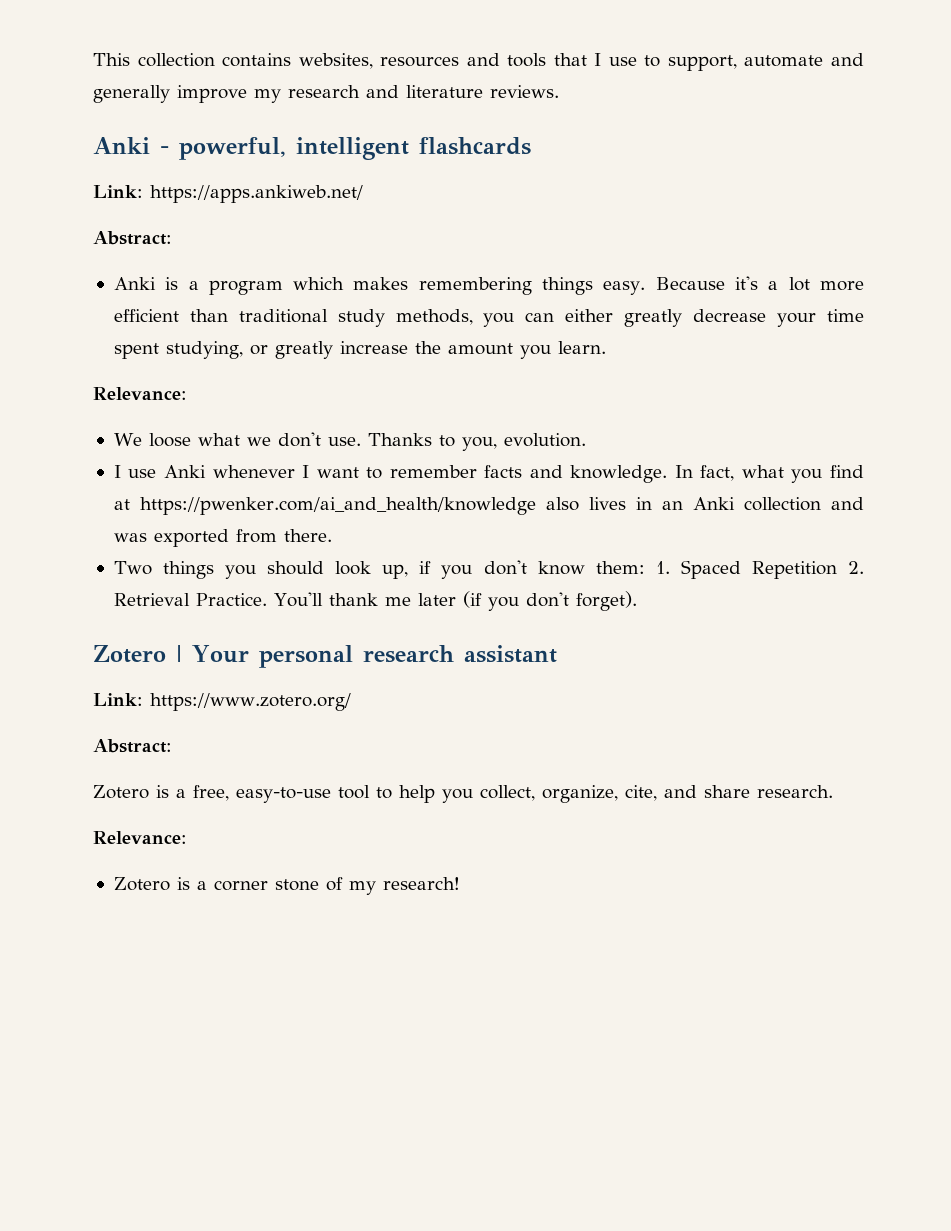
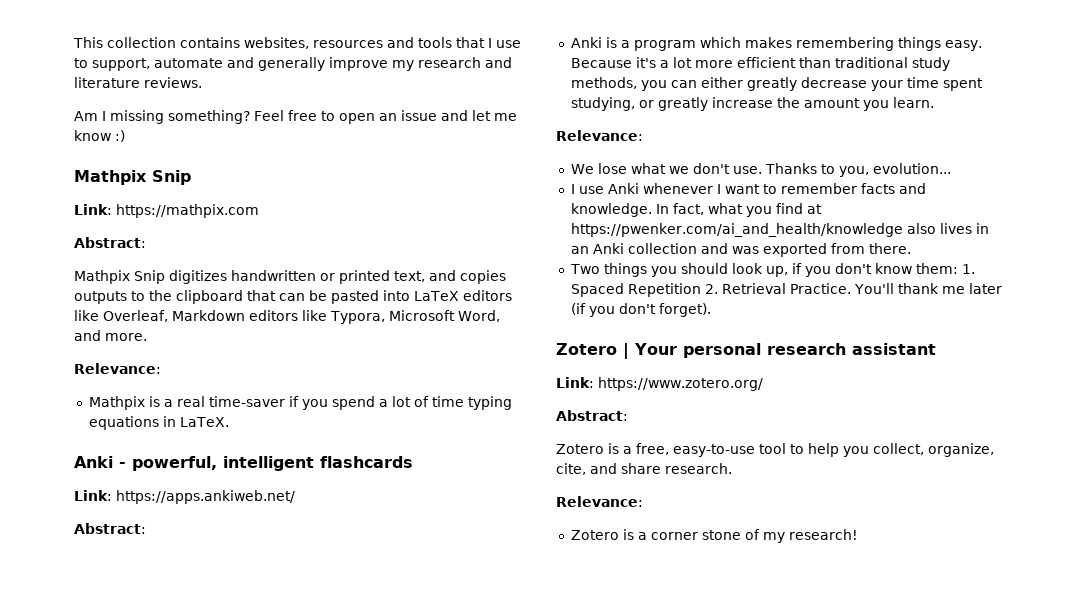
(559, 91) none -> [74,110,517,124] [74,130,125,142] [74,170,191,185] [74,204,259,218] [74,237,146,248] [74,270,506,284] [74,290,512,304] [74,310,500,324] [74,330,147,341] [74,363,161,374] [88,396,512,410] [88,416,229,430] // Am I missing something? Feel free to open an issue and let me know :) // Mathpix Snip // Link: https://mathpix.com // Abstract: // Mathpix Snip digitizes handwritten or printed text, and copies outputs to the clipboard that can be pasted into LaTeX editors like Overleaf, Markdown editors like Typora, Microsoft Word, and more. // Relevance: // Mathpix is a real time-saver if you spend a lot of time typing equations in LaTeX.
[148,433,191,447] loose -> [597,163,627,174] lose
[503,433,586,447] evolution. -> [872,163,951,174] evolution...

